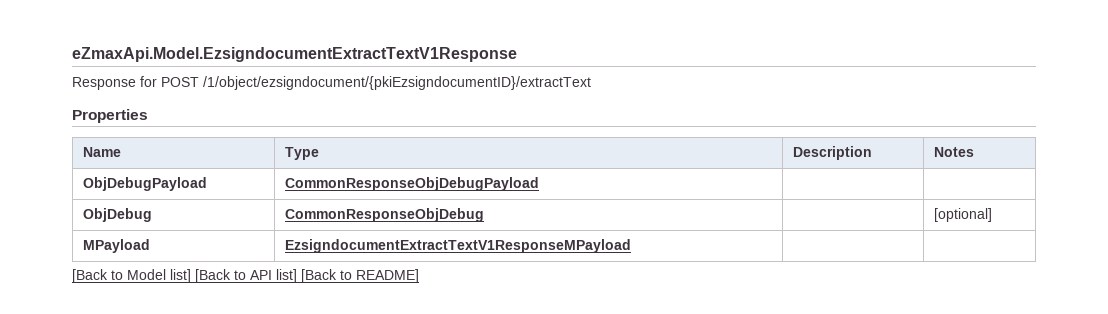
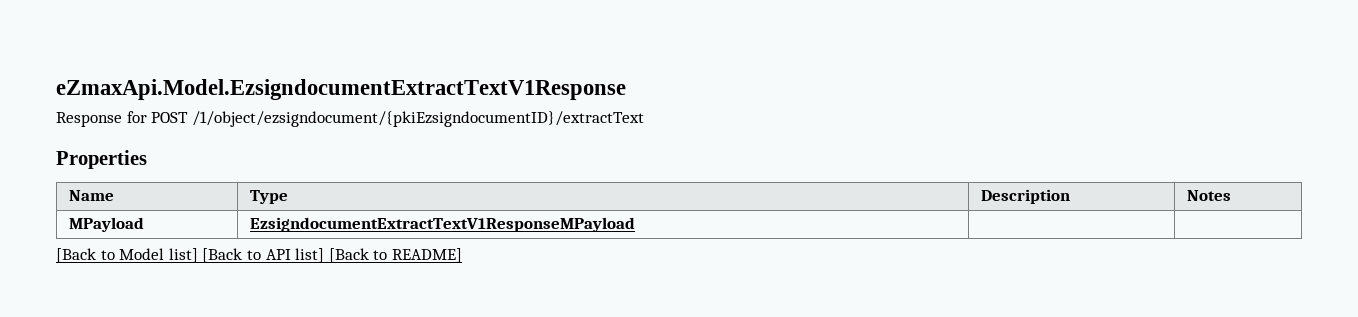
[83,177,208,191] [285,177,540,191] [83,208,153,222] [285,208,485,222] [934,208,993,222] // ObjDebugPayload | CommonResponseObjDebugPayload | | // ObjDebug | CommonResponseObjDebug | | [optional] -> (1232, 195) none

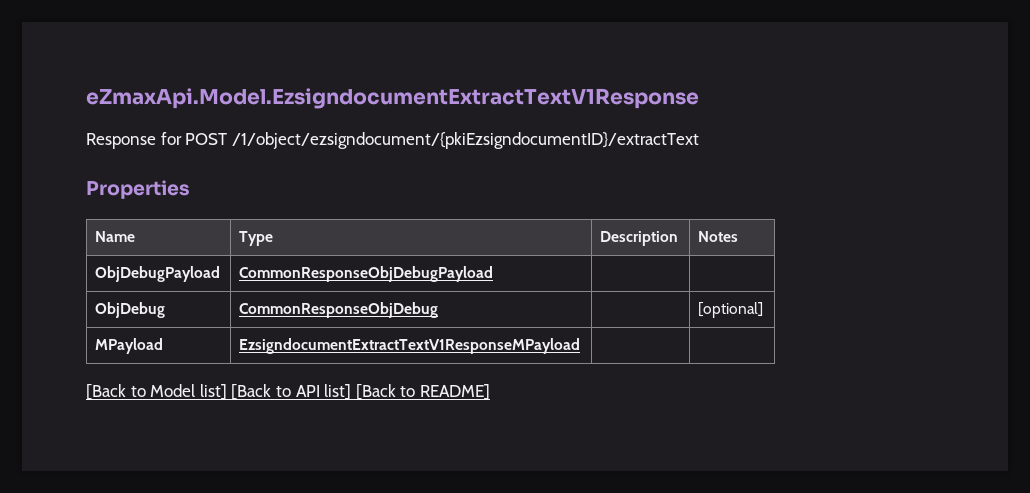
(1232, 195) none -> [95,266,221,282] [239,266,494,282] [95,302,166,318] [239,302,439,318] [698,302,764,318] // ObjDebugPayload | CommonResponseObjDebugPayload | | // ObjDebug | CommonResponseObjDebug | | [optional]

